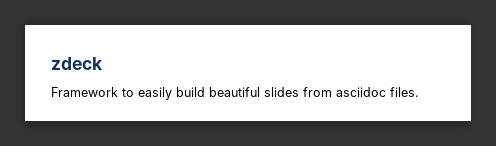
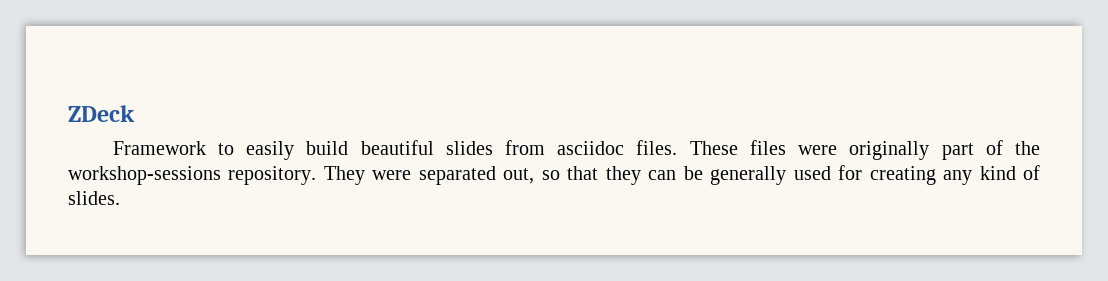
[51,57,103,70] zdeck -> [68,105,135,122] ZDeck
(419, 92) none -> [689,140,1041,160] [68,165,1041,185] [68,191,120,205] These files were originally part of the workshop-sessions repository. They were separated out, so that they can be generally used for creating any kind of slides.

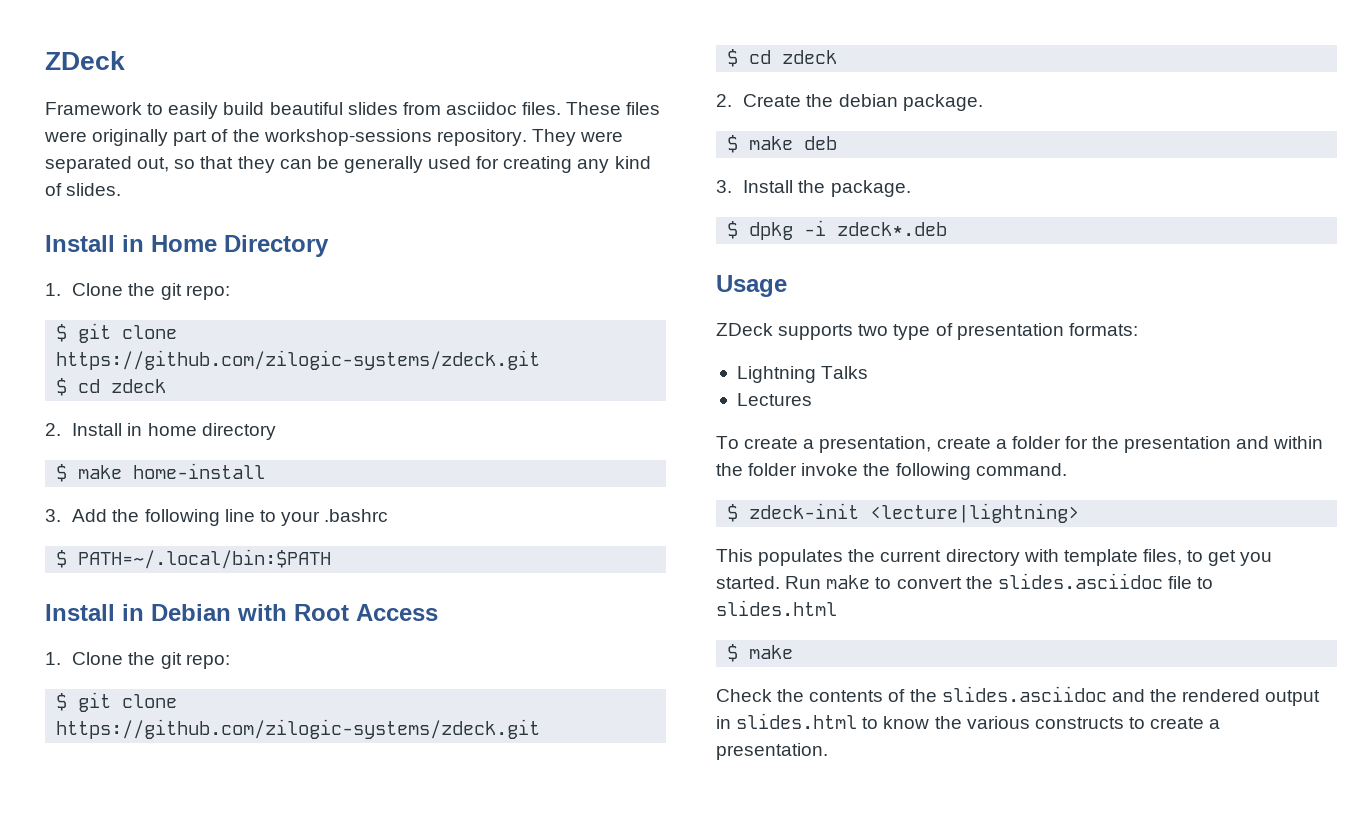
(120, 198) none -> [45,235,329,257] [45,283,230,300] [56,323,178,343] [56,350,541,370] [56,378,167,396] [45,423,276,440] [56,463,266,482] [45,509,389,526] [56,549,332,569] [45,604,438,621] [45,652,230,669] [56,692,178,712] [56,719,541,739] [727,49,838,67] [716,94,983,111] [727,135,838,153] [716,180,911,197] [727,220,948,240] [716,275,787,297] [716,323,1138,340] [736,366,869,383] [736,393,812,406] [716,436,1324,453] [716,463,1067,480] [727,503,1080,523] [716,549,1273,566] [716,573,1214,589] [716,600,837,616] [727,644,794,662] [716,686,1321,706] [716,713,1221,729] [716,743,828,760] // Install in Home Directory // 1. Clone the git repo: // $ git clone https://github.com/zilogic-systems/zdeck.git // $ cd zdeck // 2. Install in home directory // $ make home-install // 3. Add the following line to your .bashrc // $ PATH=~/.local/bin:$PATH // Install in Debian with Root Access // 1. Clone the git repo: // $ git clone https://github.com/zilogic-systems/zdeck.git // $ cd zdeck // 2. Create the debian package. // $ make deb // 3. Install the package. // $ dpkg -i zdeck*.deb // Usage // ZDeck supports two type of presentation formats: // Lightning Talks // Lectures // To create a presentation, create a folder for the presentation and within the folder invoke the following command. // $ zdeck-init <lecture|lightning> // This populates the current directory with template files, to get you started. Run make to convert the slides.asciidoc file to slides.html // $ make // Check the contents of the slides.asciidoc and the rendered output in slides.html to know the various constructs to create a presentation.

